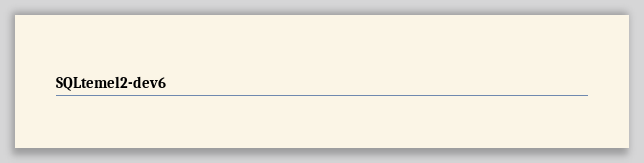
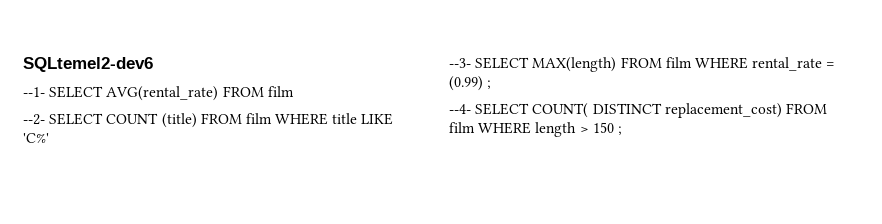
(166, 83) none -> [23,86,294,101] [23,113,394,128] [23,133,49,143] [449,57,836,72] [449,76,492,91] [449,103,827,118] [449,122,622,137] // --1- SELECT AVG(rental_rate) FROM film // --2- SELECT COUNT (title) FROM film WHERE title LIKE 'C%' // --3- SELECT MAX(length) FROM film WHERE rental_rate = (0.99) ; // --4- SELECT COUNT( DISTINCT replacement_cost) FROM film WHERE length > 150 ;

